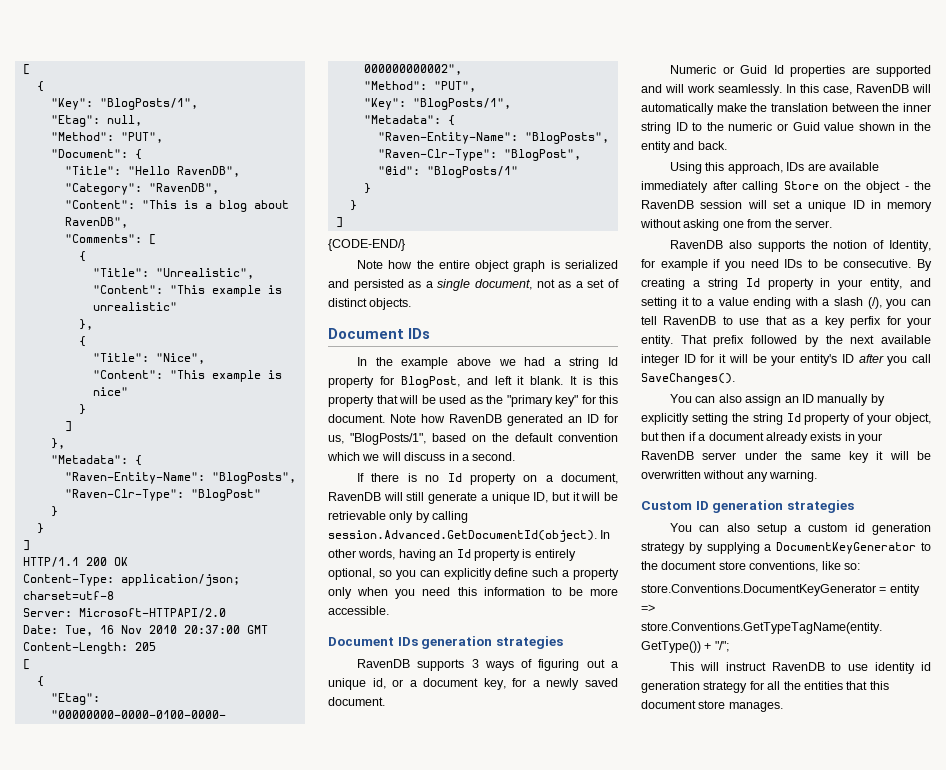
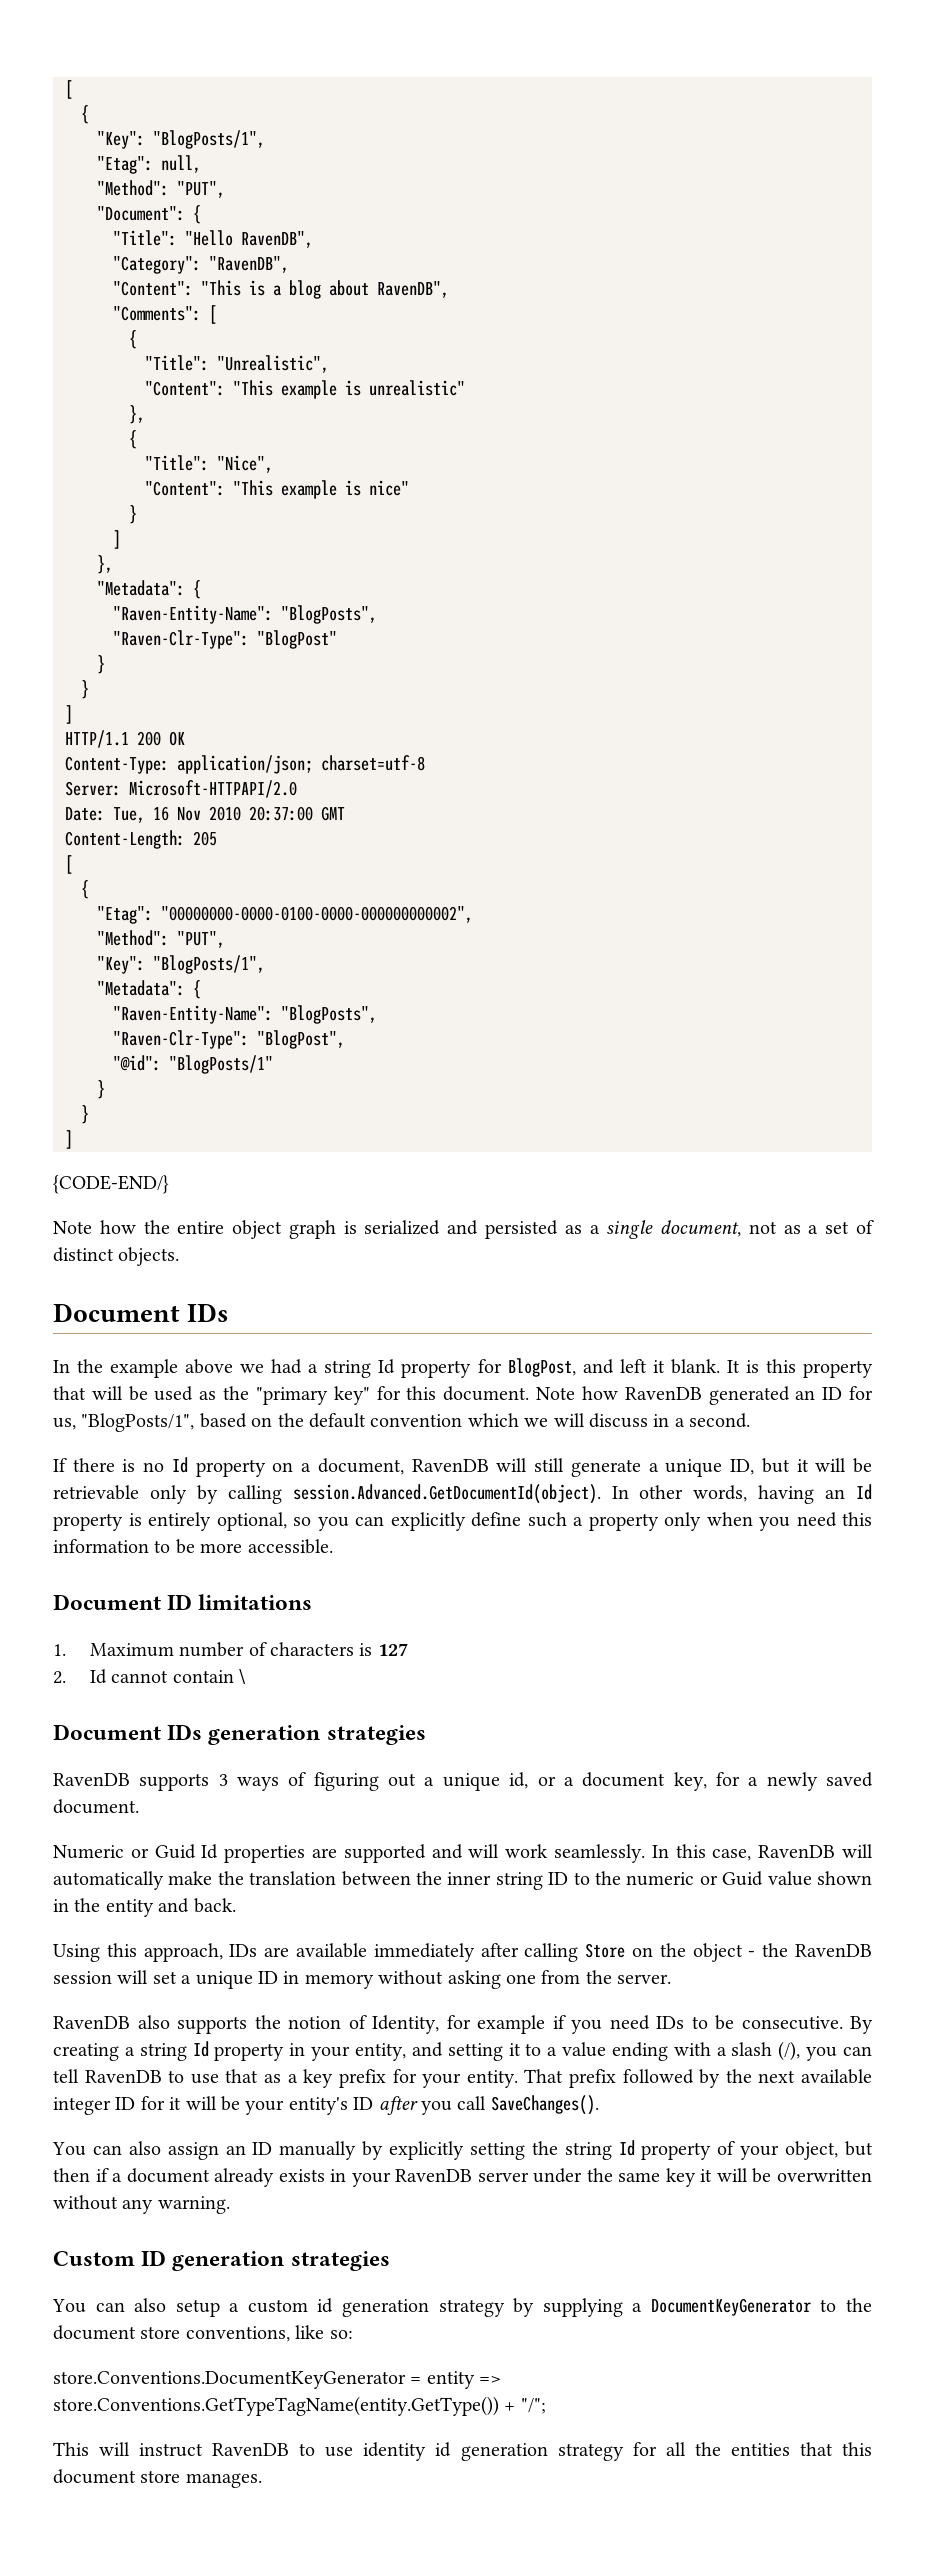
(389, 610) none -> [53,1594,313,1610] [53,1642,408,1657] [53,1669,246,1684] // Document ID limitations // 1. Maximum number of characters is 127 // 2. Id cannot contain \
[850,316,882,328] perfix -> [338,2069,386,2088] prefix

